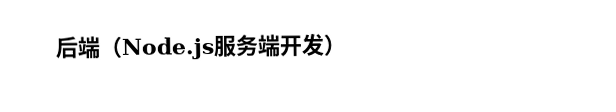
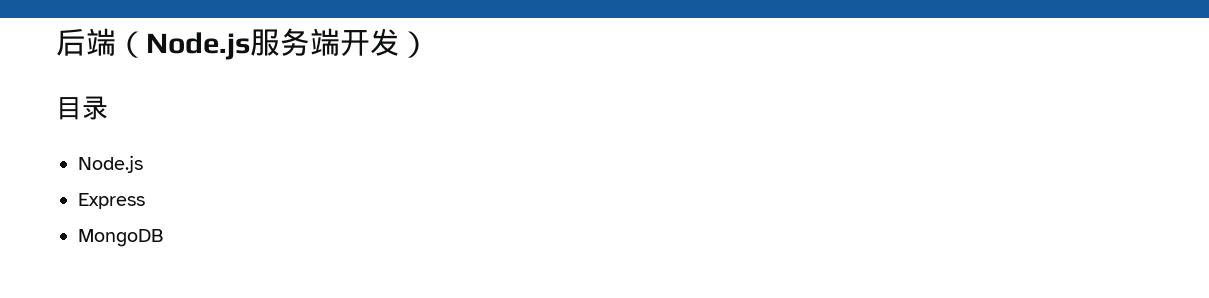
(346, 44) none -> [56,96,108,120] [78,155,143,173] [78,193,145,209] [78,229,163,247] // 目录 // Node.js // Express // MongoDB

